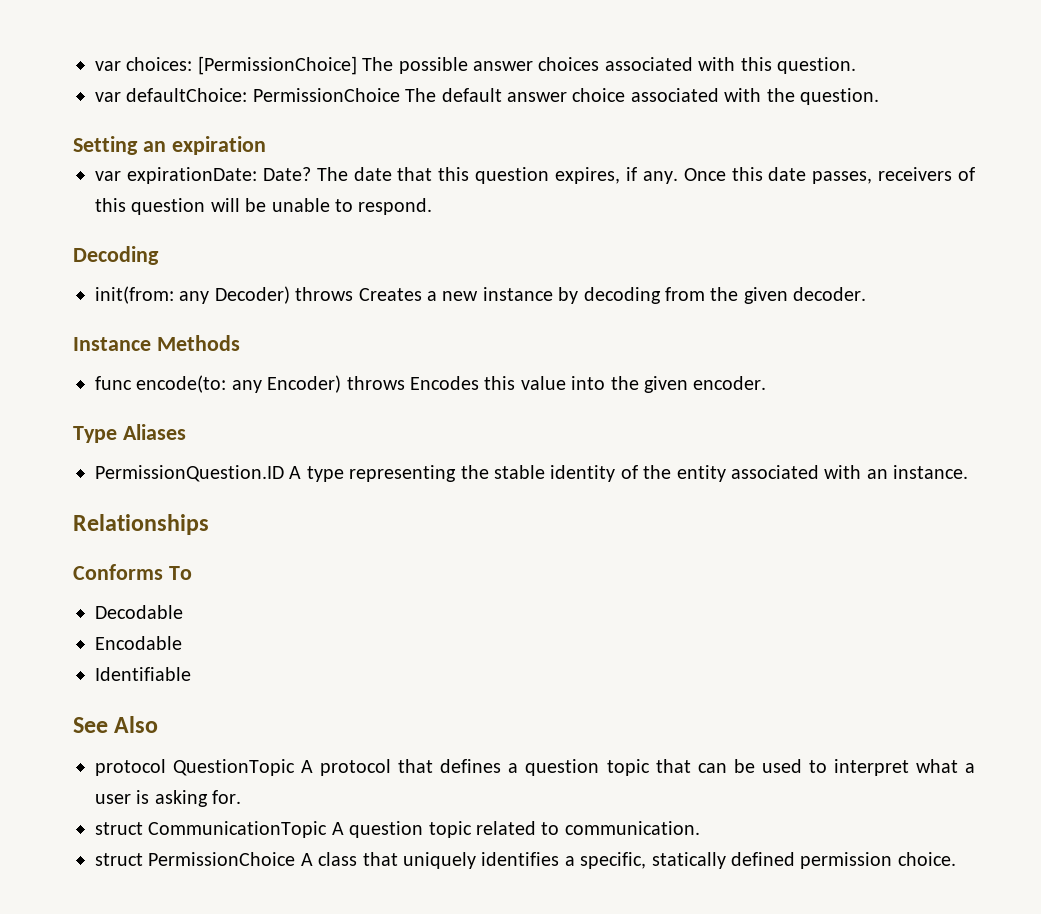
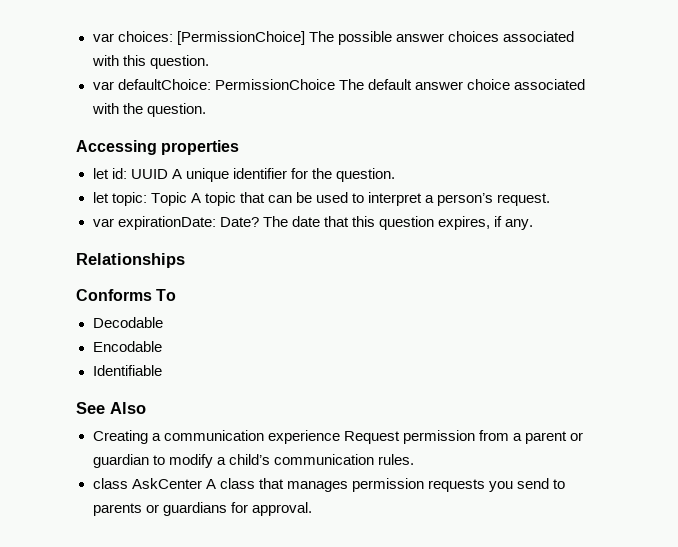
[73,136,266,155] Setting an expiration -> [76,140,240,155] [92,168,395,182] [92,192,551,206] Accessing properties // let id: UUID A unique identifier for the question. // let topic: Topic A topic that can be used to interpret a person’s request.
[683,167,975,184] [95,198,433,215] [73,246,159,265] [95,286,867,304] [73,335,240,351] [95,375,767,393] [73,424,186,443] [95,465,969,482] Once this date passes, receivers of this question will be unable to respond. // Decoding // init(from: any Decoder) throws Creates a new instance by decoding from the given decoder. // Instance Methods // func encode(to: any Encoder) throws Encodes this value into the given encoder. // Type Aliases // PermissionQuestion.ID A type representing the stable identity of the entity associated with an instance. -> (534, 224) none
[95,759,975,776] [95,790,242,807] [95,821,700,838] [95,852,956,869] protocol QuestionTopic A protocol that defines a question topic that can be used to interpret what a user is asking for. // struct CommunicationTopic A question topic related to communication. // struct PermissionChoice A class that uniquely identifies a specific, statically defined permission choice. -> [92,430,583,444] [92,454,414,468] [92,478,565,492] [92,502,312,516] Creating a communication experience Request permission from a parent or guardian to modify a child’s communication rules. // class AskCenter A class that manages permission requests you send to parents or guardians for approval.

